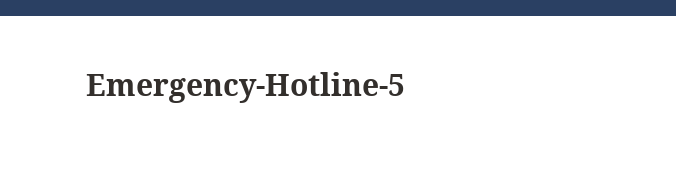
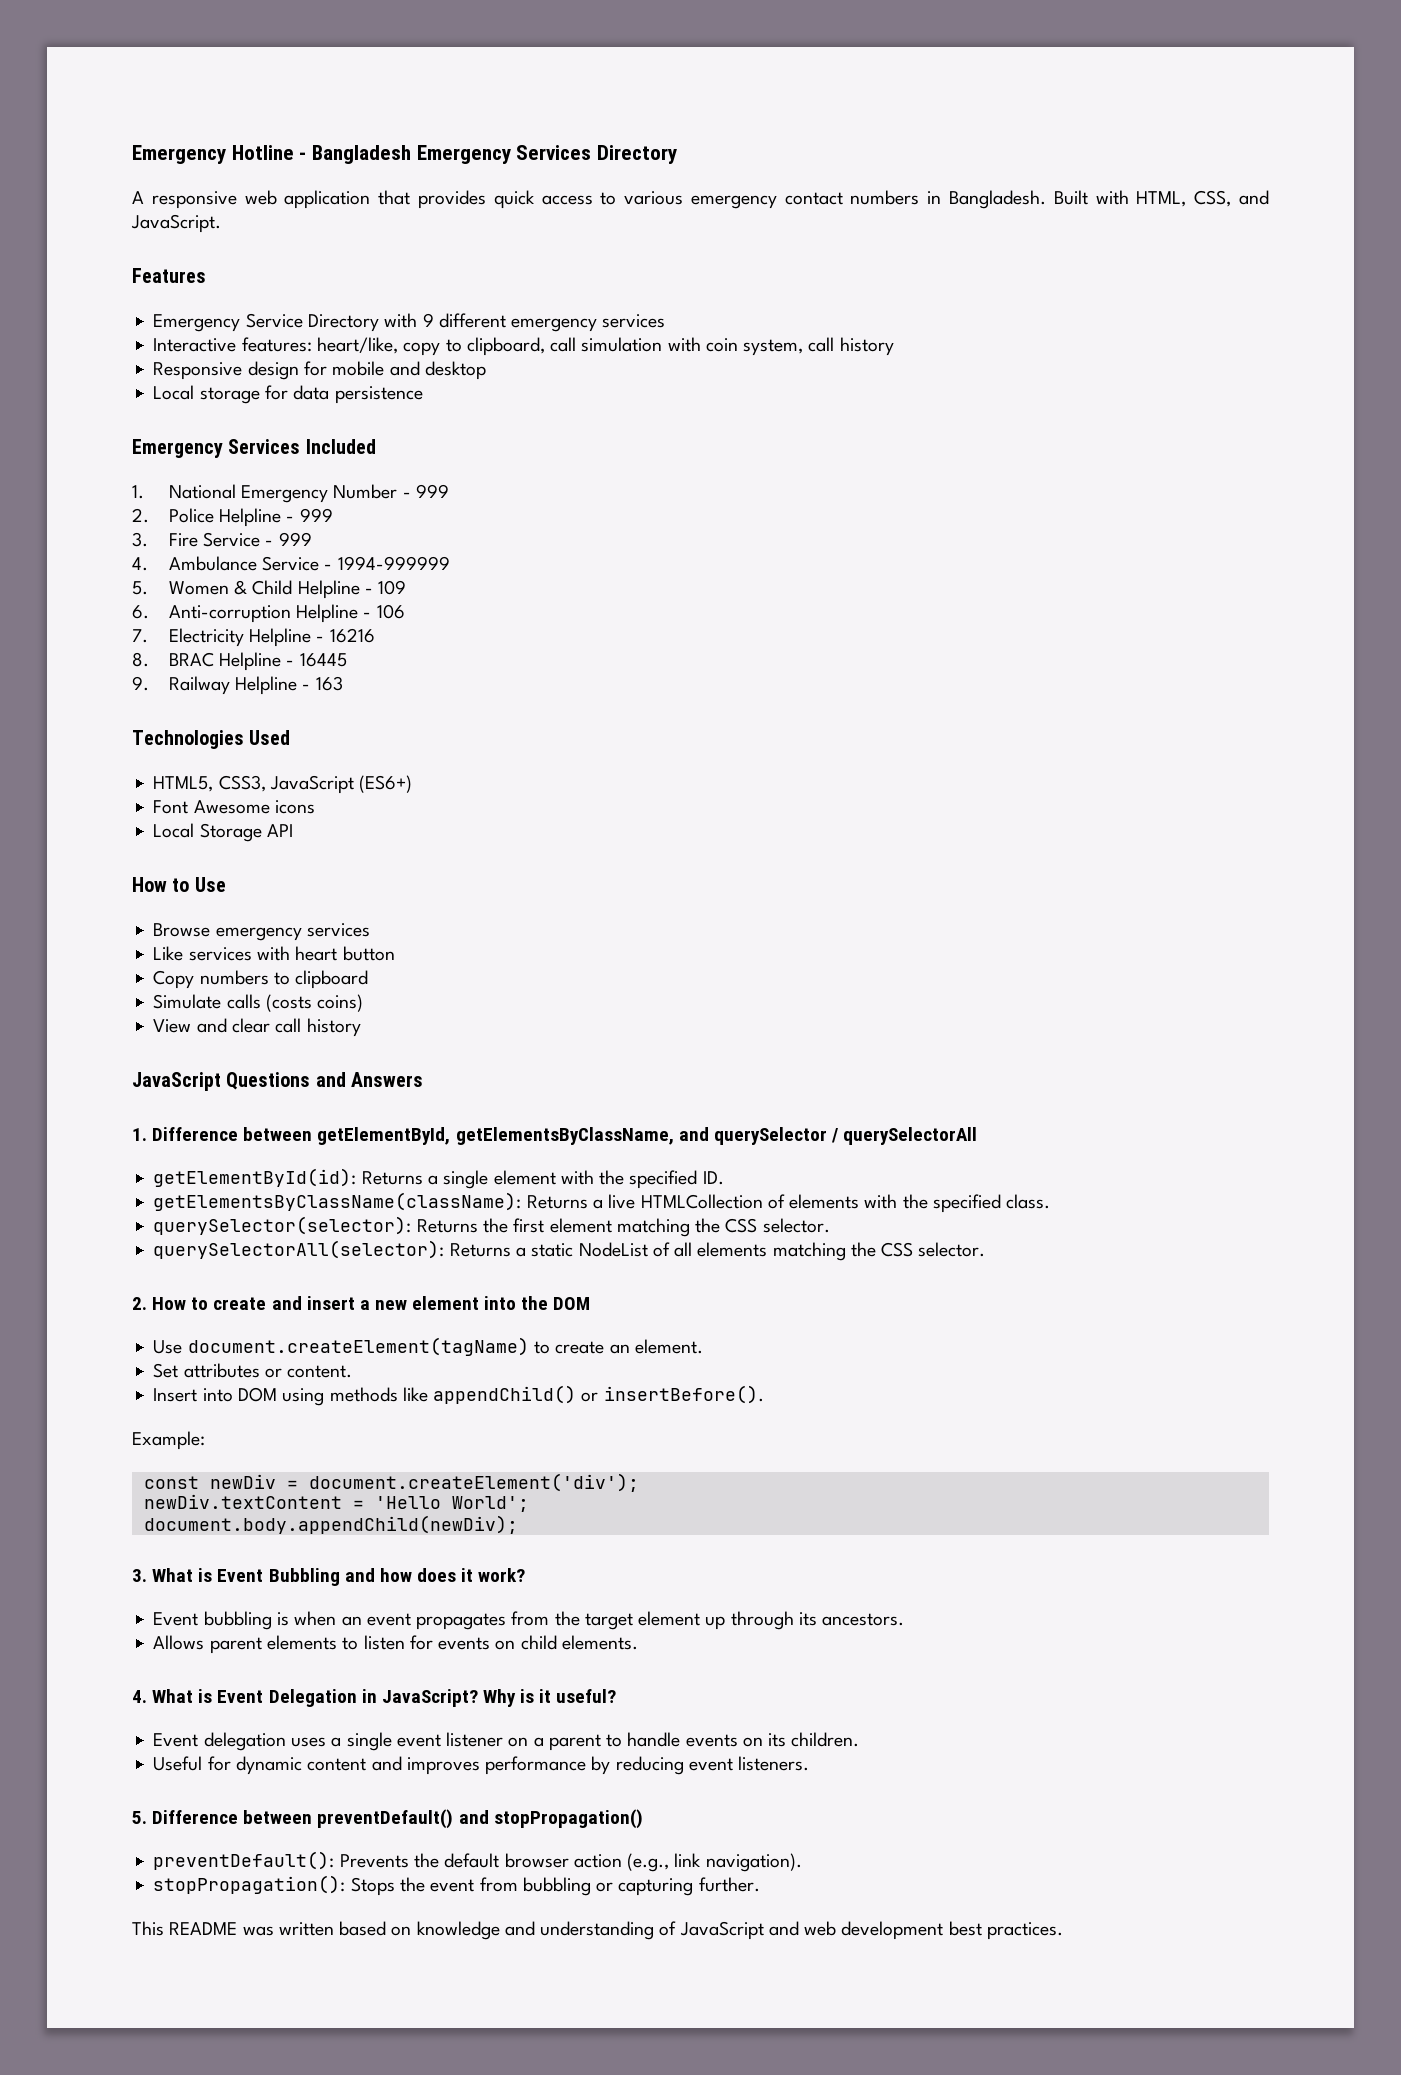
[86,72,405,103] Emergency-Hotline-5 -> [132,145,678,164] [132,190,1269,209] [131,214,221,233] [132,268,206,283] [153,313,666,332] [153,337,894,356] [153,361,486,380] [153,385,423,404] [132,439,376,458] [132,484,449,503] [132,508,333,527] [132,532,312,547] [132,556,450,571] [132,580,407,599] [132,604,405,623] [132,628,375,647] [132,652,347,671] [132,676,343,695] [132,730,291,749] [153,775,413,794] [153,800,315,814] [153,823,293,842] [132,877,226,892] [153,923,370,941] [153,946,395,961] [153,970,369,989] [153,994,364,1012] [153,1018,361,1037] [132,1072,424,1091] [132,1127,978,1145] [153,1168,724,1189] [153,1192,1051,1213] [153,1216,830,1237] [153,1240,986,1261] [132,1296,591,1310] [153,1337,703,1356] [153,1363,353,1378] [153,1385,764,1406] [132,1431,205,1450] [143,1473,639,1492] [143,1494,529,1512] [143,1515,518,1534] [132,1568,526,1586] [153,1611,905,1630] [153,1635,638,1654] [132,1689,617,1707] [153,1732,860,1751] [153,1756,810,1775] [132,1809,643,1829] [153,1851,802,1872] [153,1875,760,1896] [132,1921,1063,1940] Emergency Hotline - Bangladesh Emergency Services Directory // A responsive web application that provides quick access to various emergency contact numbers in Bangladesh. Built with HTML, CSS, and JavaScript. // Features // Emergency Service Directory with 9 different emergency services // Interactive features: heart/like, copy to clipboard, call simulation with coin system, call history // Responsive design for mobile and desktop // Local storage for data persistence // Emergency Services Included // 1. National Emergency Number - 999 // 2. Police Helpline - 999 // 3. Fire Service - 999 // 4. Ambulance Service - 1994-999999 // 5. Women & Child Helpline - 109 // 6. Anti-corruption Helpline - 106 // 7. Electricity Helpline - 16216 // 8. BRAC Helpline - 16445 // 9. Railway Helpline - 163 // Technologies Used // HTML5, CSS3, JavaScript (ES6+) // Font Awesome icons // Local Storage API // How to Use // Browse emergency services // Like services with heart button // Copy numbers to clipboard // Simulate calls (costs coins) // View and clear call history // JavaScript Questions and Answers // 1. Difference between getElementById, getElementsByClassName, and querySelector / querySelectorAll // getElementById(id): Returns a single element with the specified ID. // getElementsByClassName(className): Returns a live HTMLCollection of elements with the specified class. // querySelector(selector): Returns the first element matching the CSS selector. // querySelectorAll(selector): Returns a static NodeList of all elements matching the CSS selector. // 2. How to create and insert a new element into the DOM // Use document.createElement(tagName) to create an element. // Set attributes or content. // Insert into DOM using methods like appendChild() or insertBefore(). // Example: // const newDiv = document.createElement('div'); // newDiv.textContent = 'Hello World'; // document.body.appendChild(newDiv); // 3. What is Event Bubbling and how does it work? // Event bubbling is when an event propagates from the target element up through its ancestors. // Allows parent elements to listen for events on child elements. // 4. What is Event Delegation in JavaScript? Why is it useful? // Event delegation uses a single event listener on a parent to handle events on its children. // Useful for dynamic content and improves performance by reducing event listeners. // 5. Difference between preventDefault() and stopPropagation() // preventDefault(): Prevents the default browser action (e.g., link navigation). // stopPropagation(): Stops the event from bubbling or capturing further. // This README was written based on knowledge and understanding of JavaScript and web development best practices.

